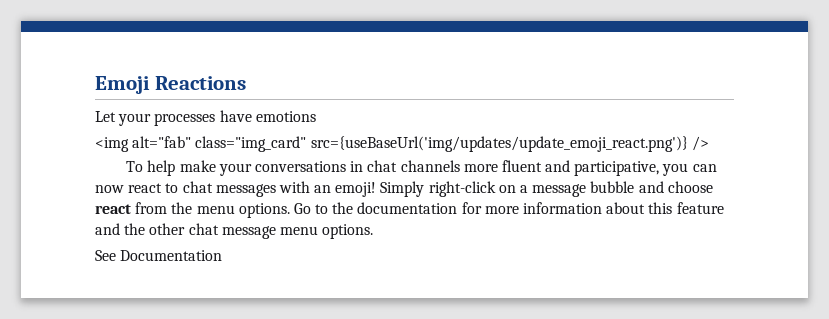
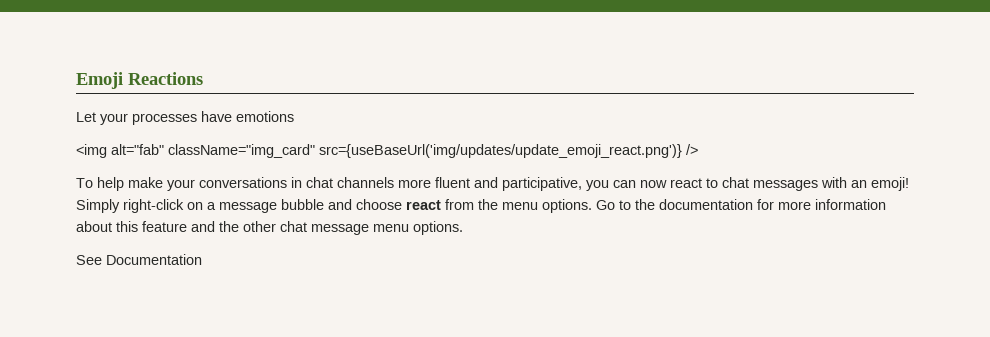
[195,136,307,152] class="img_card" -> [168,144,315,158] className="img_card"

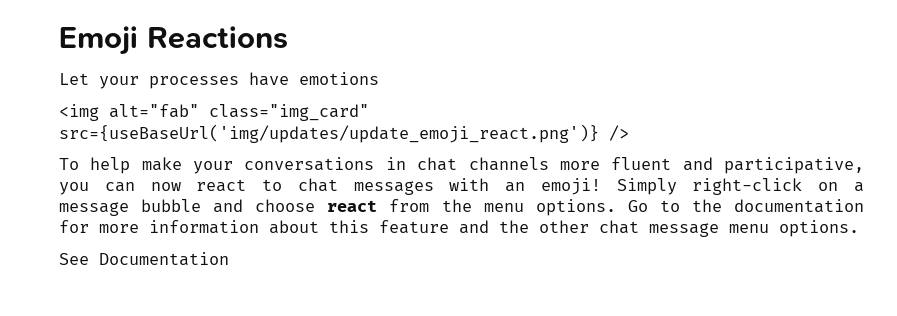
[168,144,315,158] className="img_card" -> [209,104,369,121] class="img_card"

